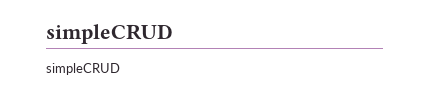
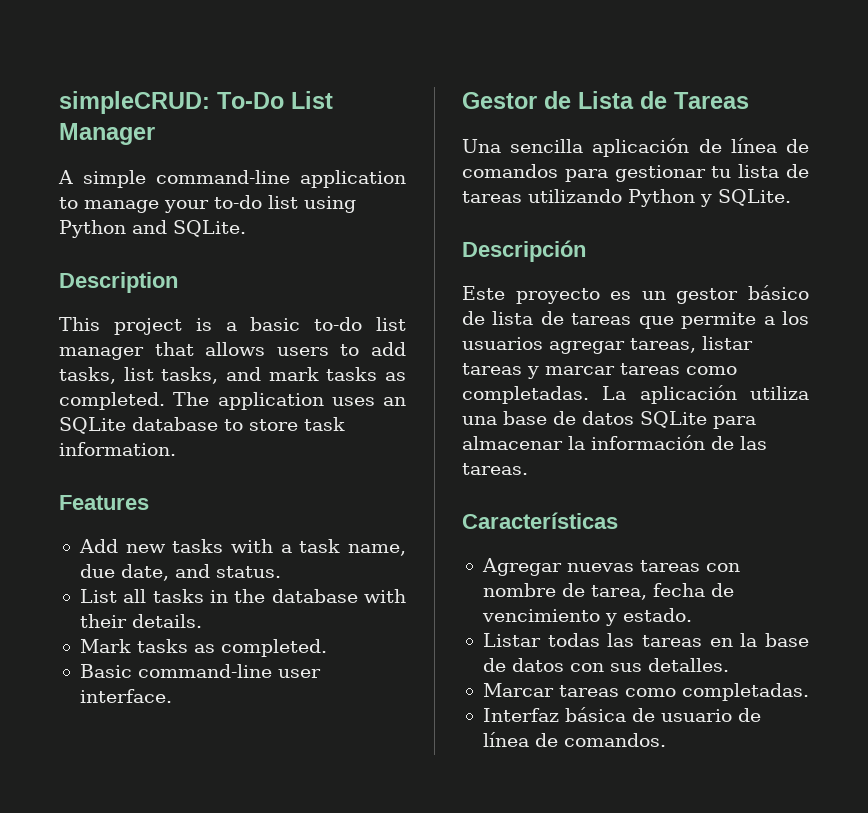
[46,24,173,44] [46,63,120,75] simpleCRUD // simpleCRUD -> [59,91,333,114] [59,123,155,145] [58,170,406,188] [59,195,356,213] [59,220,246,238] [59,272,178,293] [59,317,406,335] [59,342,406,360] [59,367,406,384] [59,392,406,410] [59,417,345,434] [59,442,176,456] [59,495,149,510] [78,539,407,556] [79,564,281,581] [79,589,406,603] [79,614,202,628] [79,639,327,657] [79,664,321,678] [79,689,172,703] [462,91,749,109] [462,138,809,157] [462,164,809,182] [462,189,791,207] [462,240,586,262] [462,285,809,304] [462,311,809,329] [462,336,753,354] [462,363,737,379] [462,385,809,404] [462,411,756,429] [462,435,767,450] [462,463,528,475] [462,512,618,529] [481,558,740,576] [482,583,734,600] [481,608,692,626] [482,633,809,647] [482,658,729,672] [482,683,809,701] [482,707,761,722] [482,732,666,747] simpleCRUD: To-Do List Manager // A simple command-line application to manage your to-do list using Python and SQLite. // Description // This project is a basic to-do list manager that allows users to add tasks, list tasks, and mark tasks as completed. The application uses an SQLite database to store task information. // Features // Add new tasks with a task name, due date, and status. // List all tasks in the database with their details. // Mark tasks as completed. // Basic command-line user interface. // Gestor de Lista de Tareas // Una sencilla aplicación de línea de comandos para gestionar tu lista de tareas utilizando Python y SQLite. // Descripción // Este proyecto es un gestor básico de lista de tareas que permite a los usuarios agregar tareas, listar tareas y marcar tareas como completadas. La aplicación utiliza una base de datos SQLite para almacenar la información de las tareas. // Características // Agregar nuevas tareas con nombre de tarea, fecha de vencimiento y estado. // Listar todas las tareas en la base de datos con sus detalles. // Marcar tareas como completadas. // Interfaz básica de usuario de línea de comandos.

